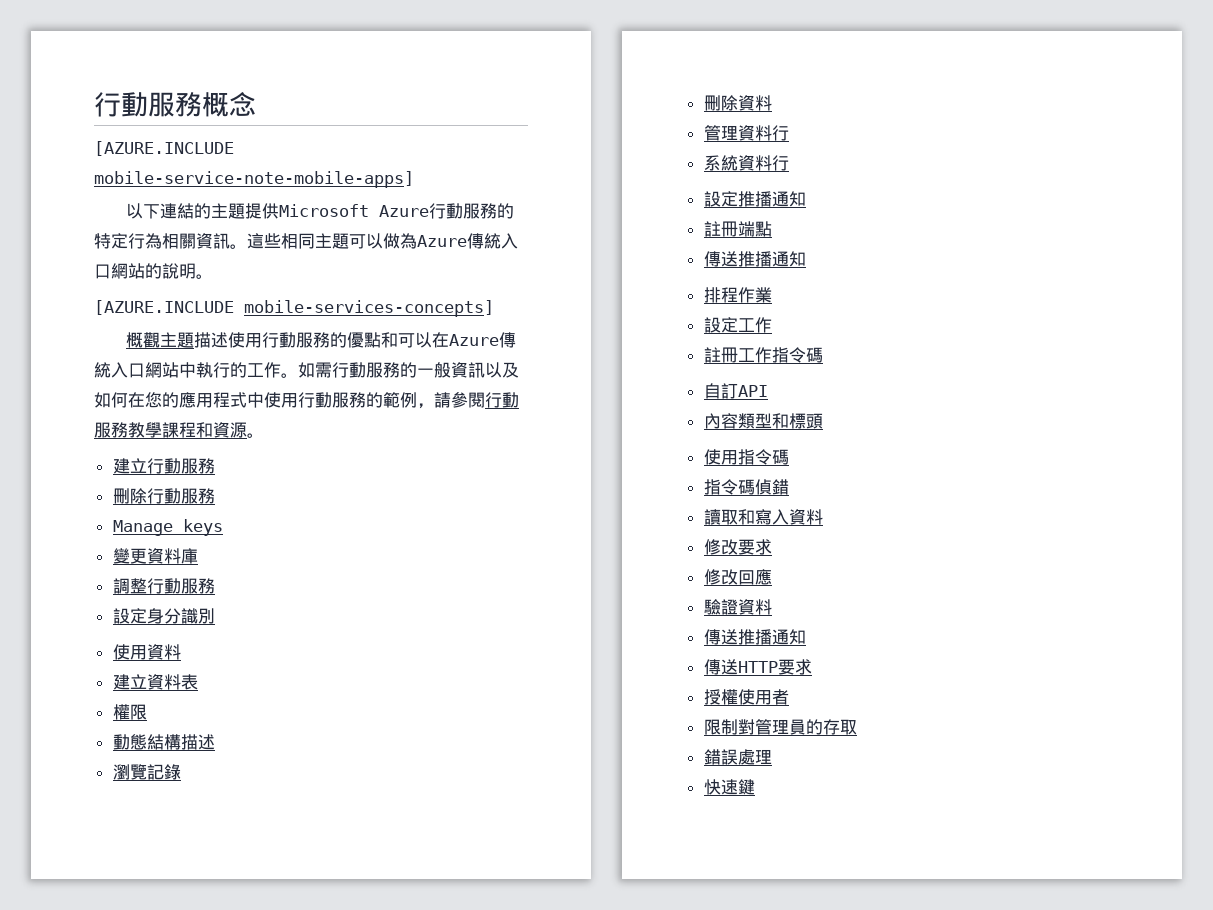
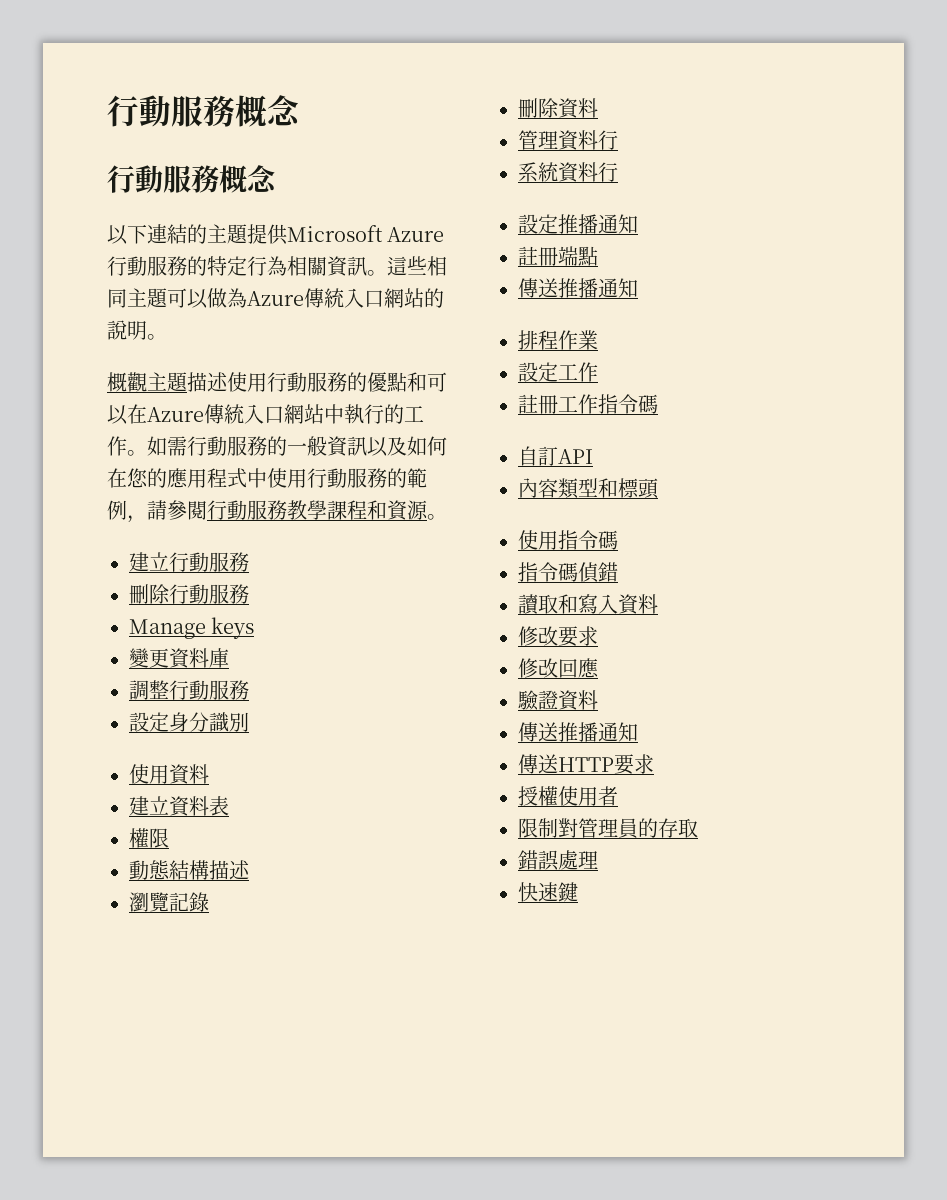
[94,91,256,117] [94,141,234,156] [94,171,414,188] 行動服務概念 // [AZURE.INCLUDE mobile-service-note-mobile-apps] -> [107,95,301,127] [107,165,277,193] 行動服務概念 // 行動服務概念
[94,300,494,317] // [AZURE.INCLUDE mobile-services-concepts] -> (167, 337) none

